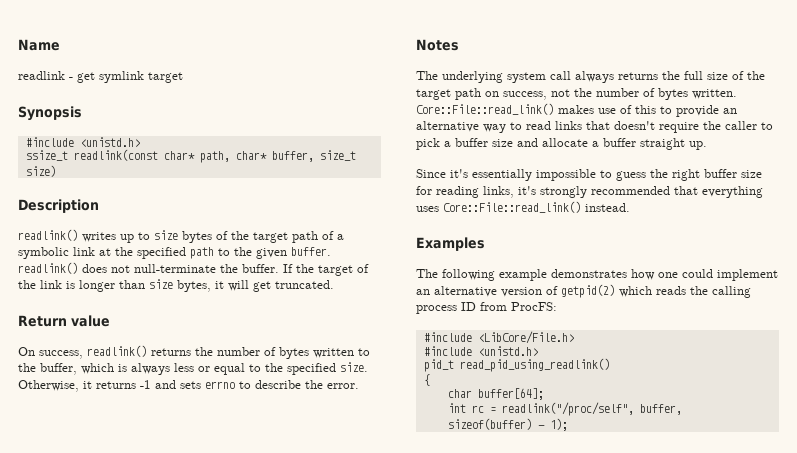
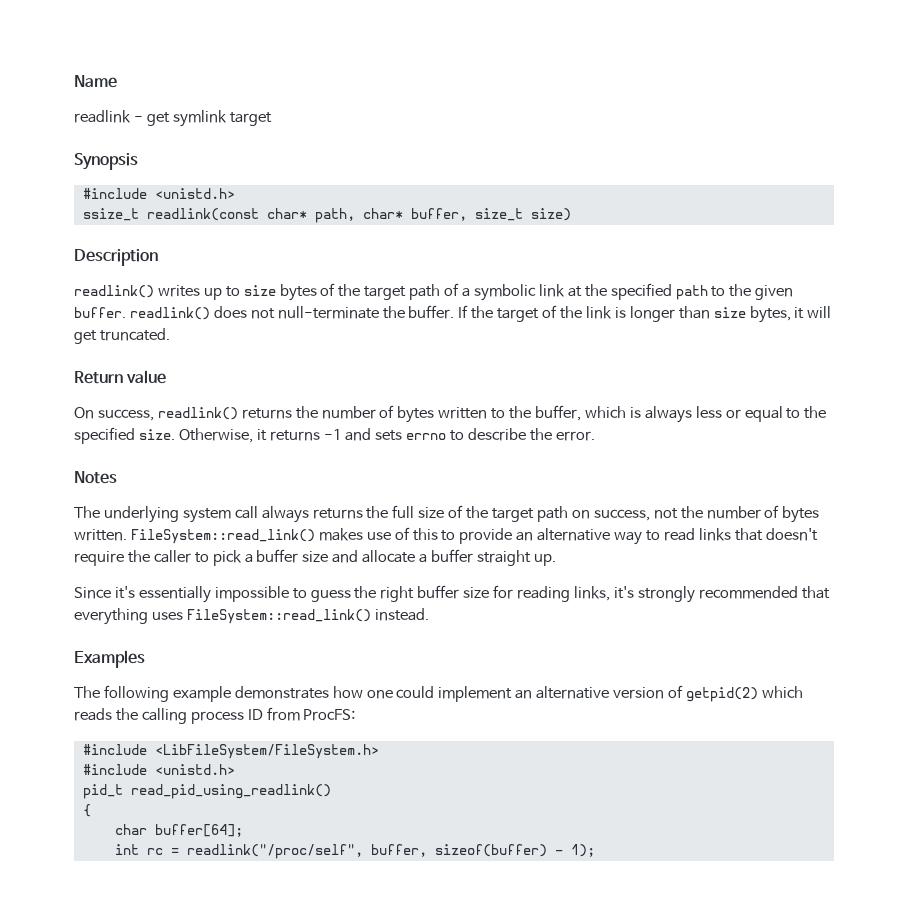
[416,103,554,115] Core::File::read_link() -> [130,529,315,544] FileSystem::read_link()
[443,201,581,213] Core::File::read_link() -> [186,609,371,624] FileSystem::read_link()
[477,331,574,344] <LibCore/File.h> -> [154,744,379,759] <LibFileSystem/FileSystem.h>

